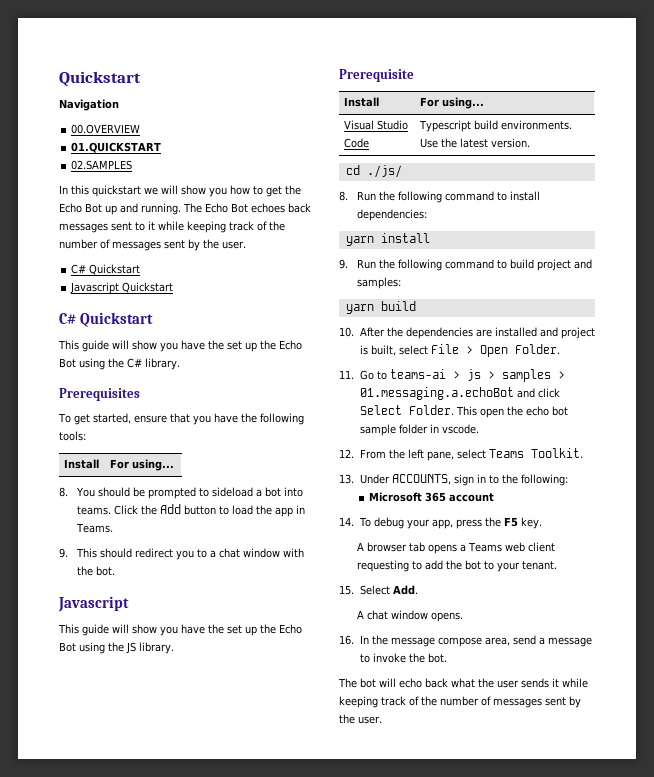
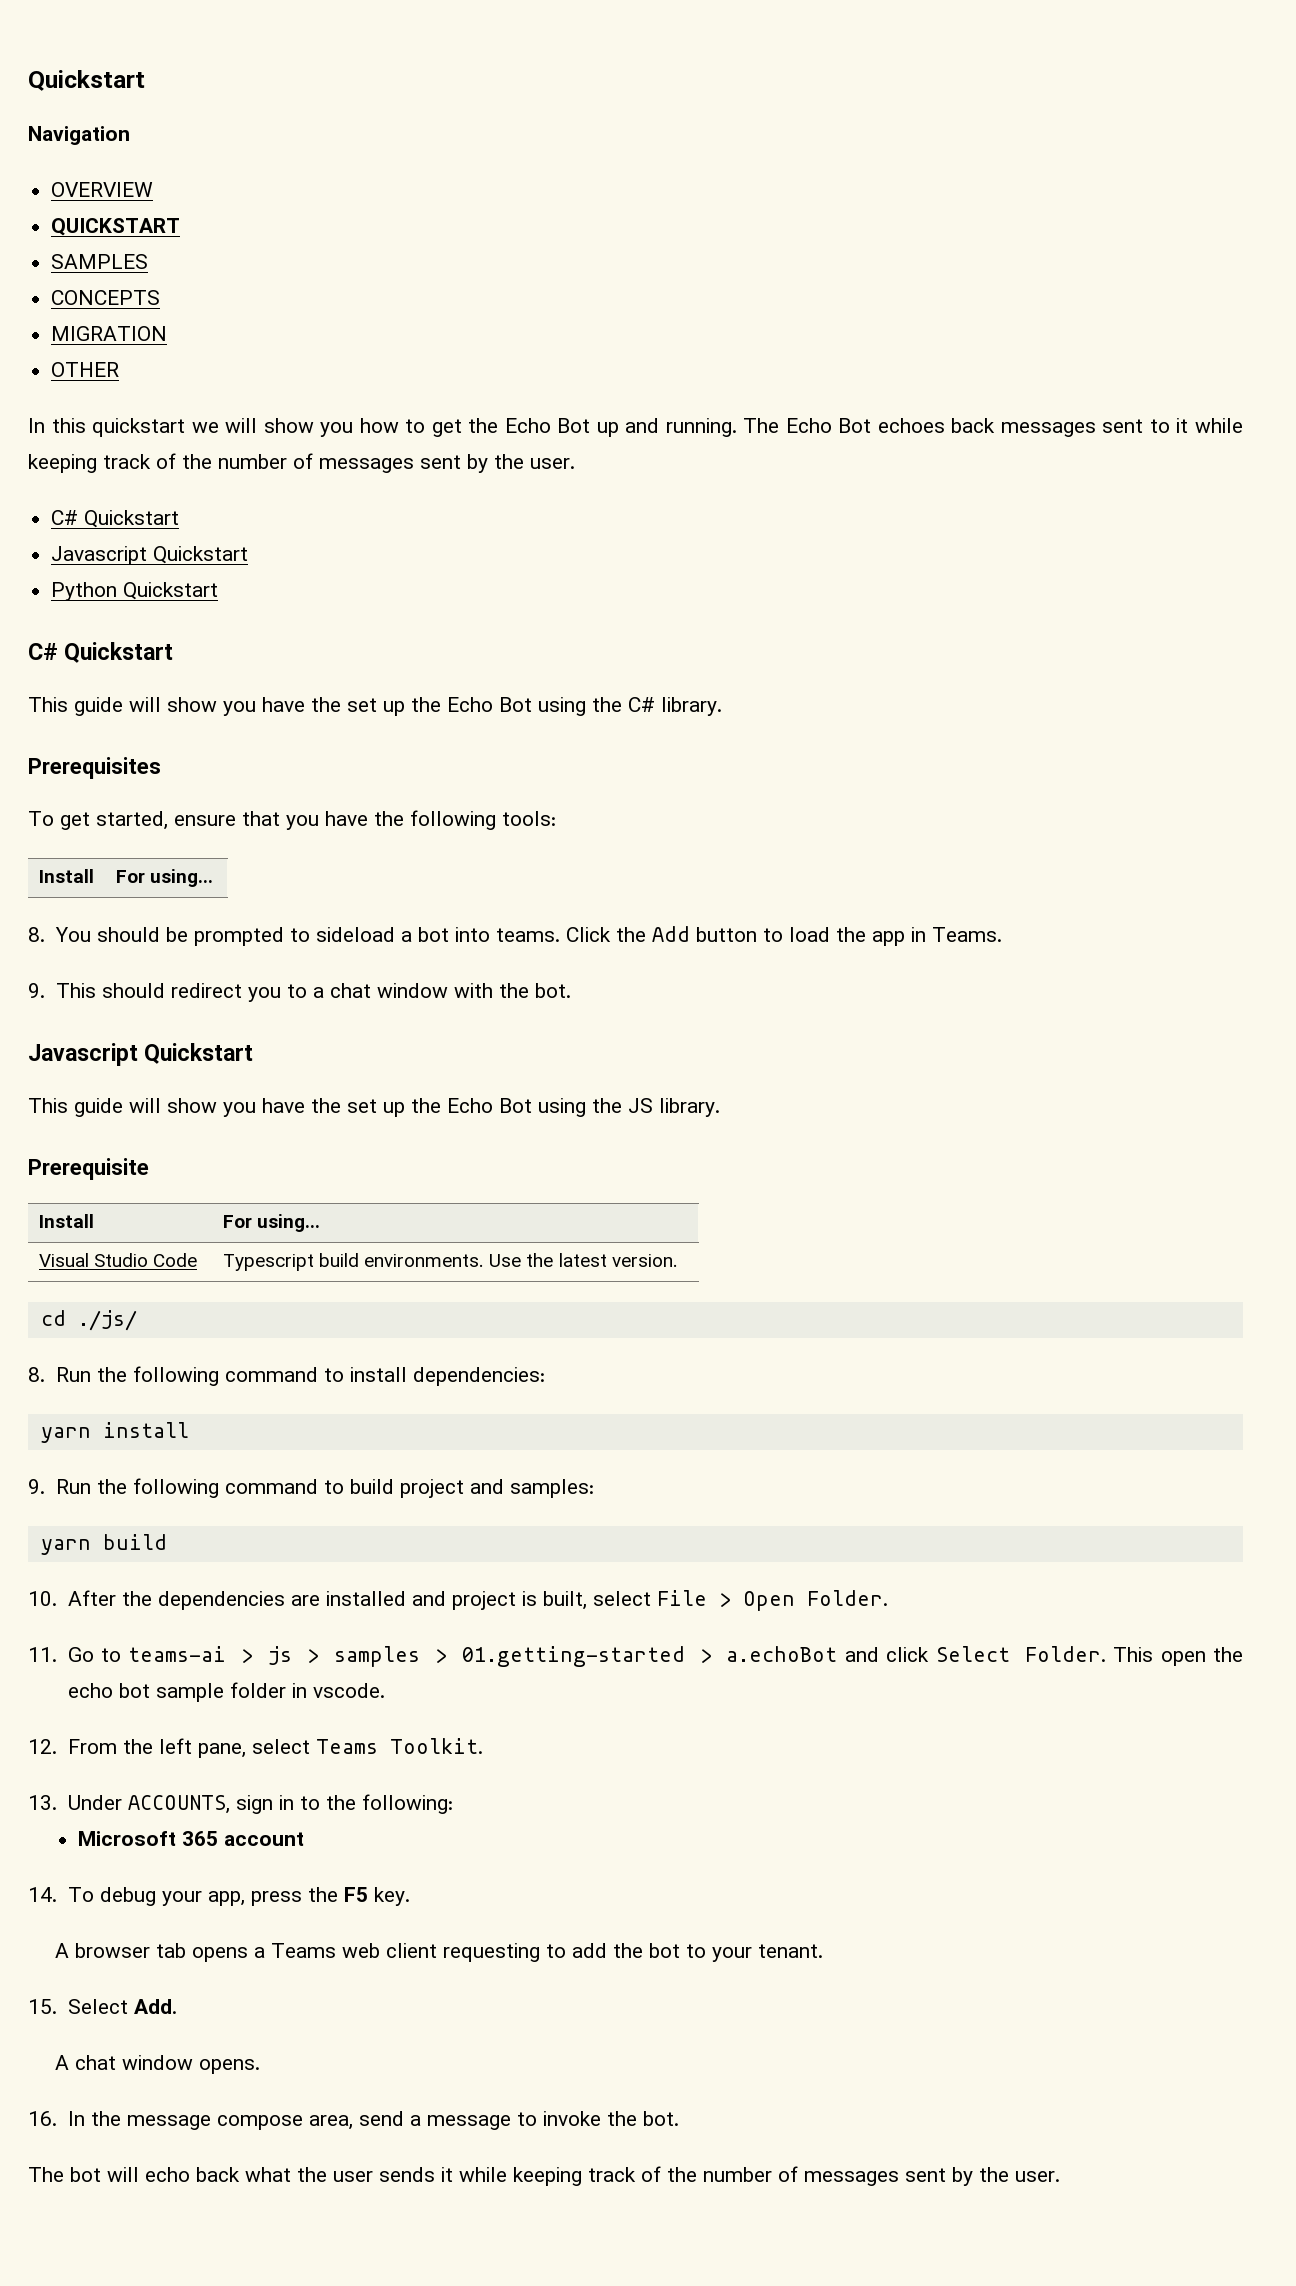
[71,124,141,134] [71,142,162,153] [71,160,133,170] 00.OVERVIEW // 01.QUICKSTART // 02.SAMPLES -> [51,182,154,197] [51,218,181,236] [51,254,149,269] [51,290,161,305] [51,326,168,341] [51,362,120,377] OVERVIEW // QUICKSTART // SAMPLES // CONCEPTS // MIGRATION // OTHER
(174, 287) none -> [51,582,219,601] // Python Quickstart
(129, 604) none -> [144,1043,254,1064] Quickstart
[359,387,514,400] 01.messaging.a.echoBot -> [461,1646,838,1667] 01.getting-started > a.echoBot

